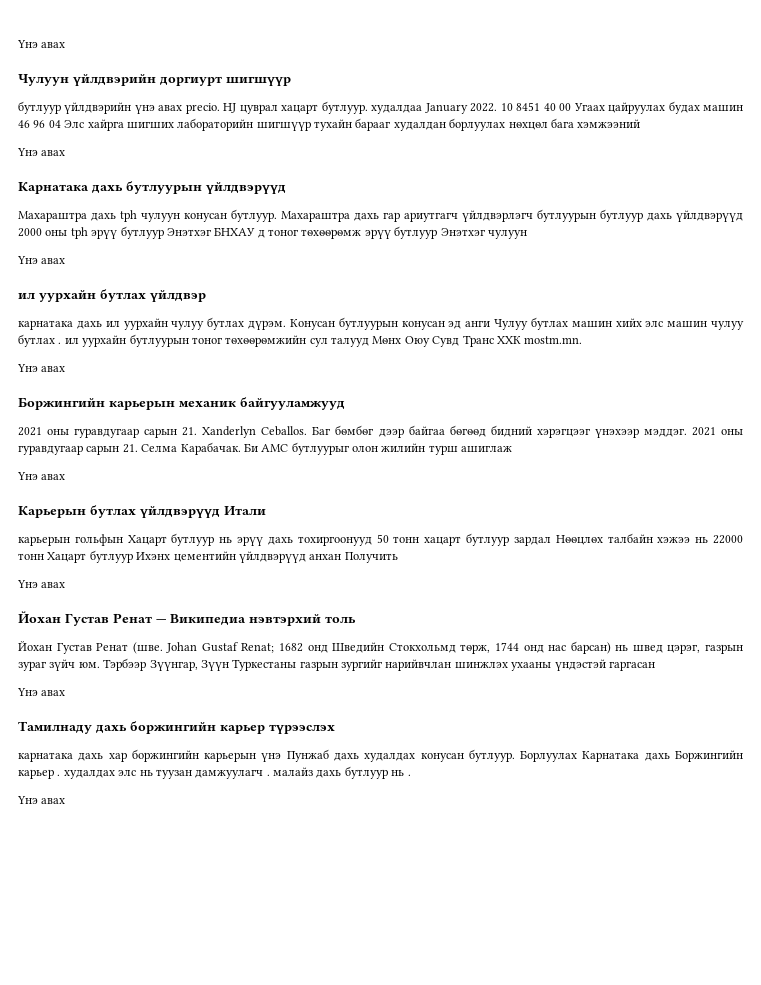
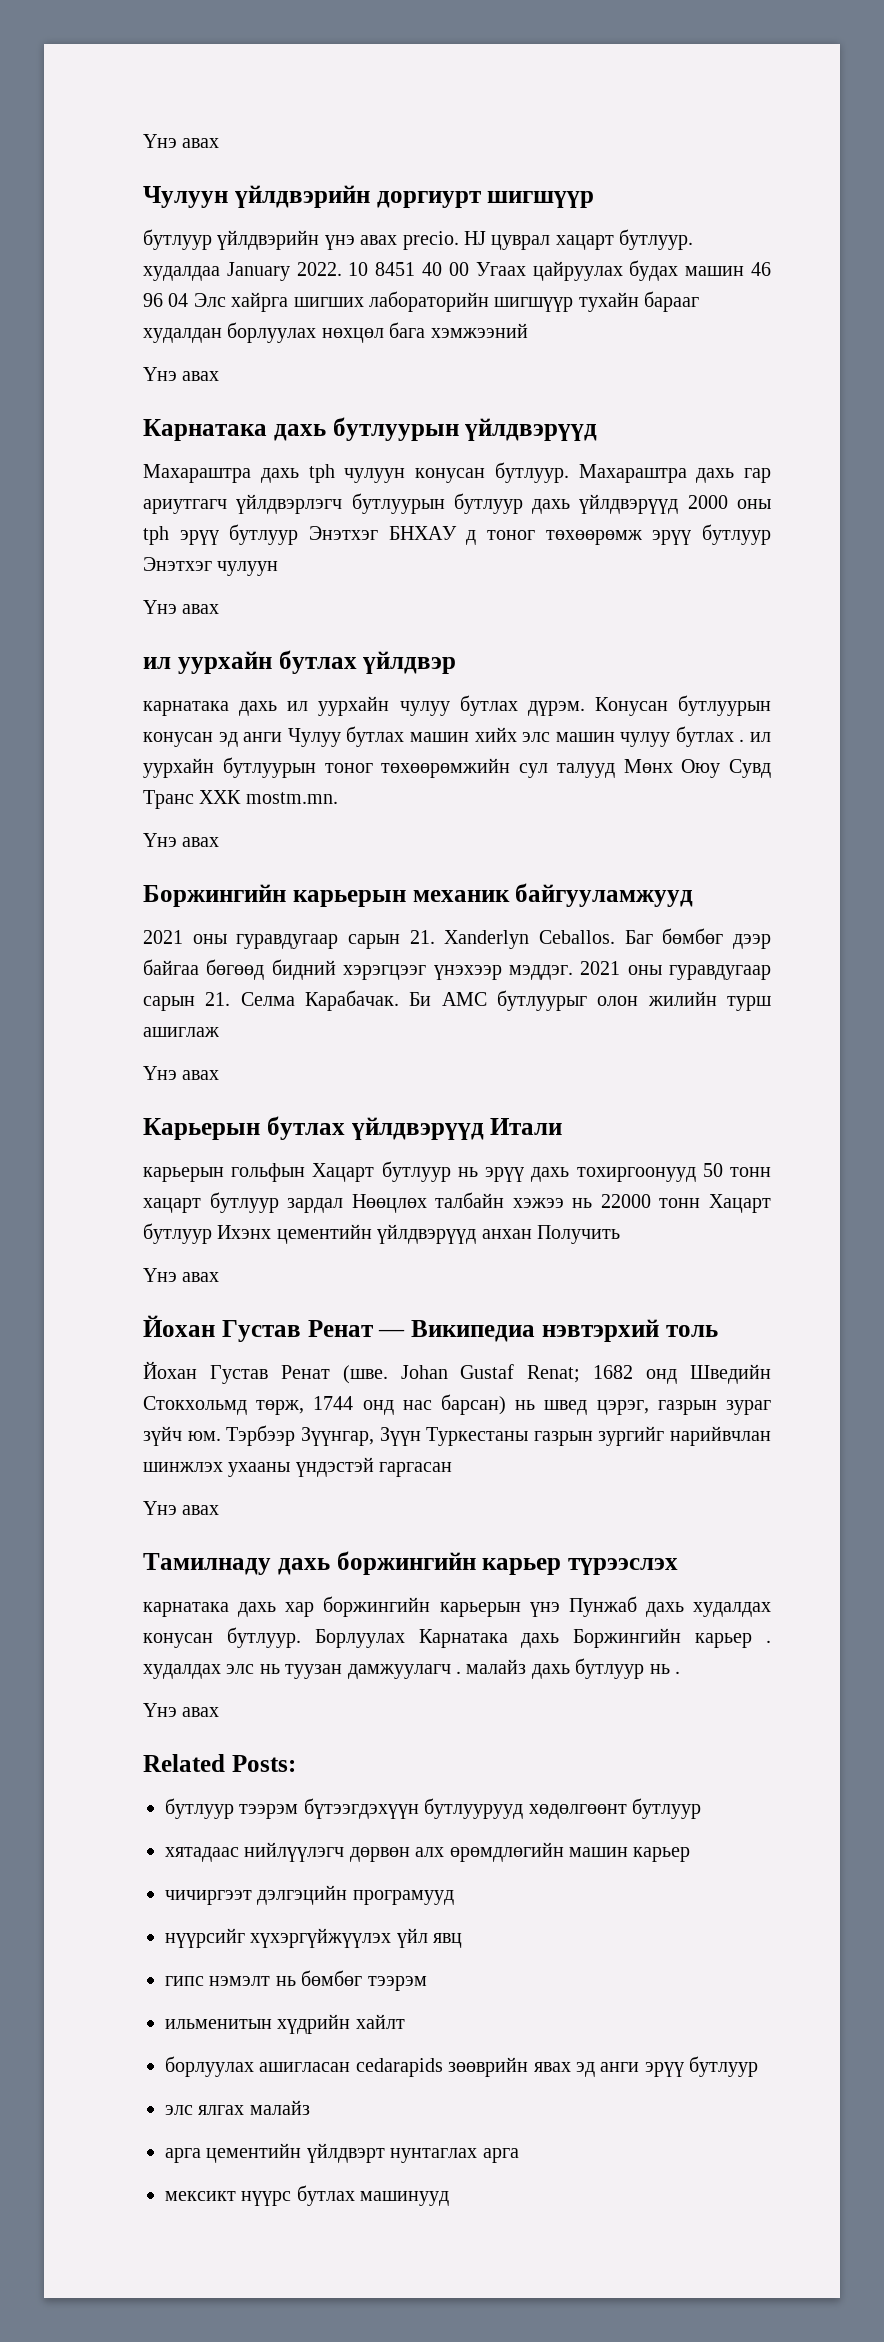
(66, 801) none -> [143,1754,296,1772] [165,1798,701,1819] [165,1842,691,1862] [165,1885,454,1905] [165,1928,463,1948] [165,1970,427,1991] [165,2014,405,2034] [165,2056,759,2077] [165,2100,310,2115] [165,2143,519,2163] [165,2185,450,2206] // Related Posts: // бутлуур тээрэм бүтээгдэхүүн бутлуурууд хөдөлгөөнт бутлуур // хятадаас нийлүүлэгч дөрвөн алх өрөмдлөгийн машин карьер // чичиргээт дэлгэцийн програмууд // нүүрсийг хүхэргүйжүүлэх үйл явц // гипс нэмэлт нь бөмбөг тээрэм // ильменитын хүдрийн хайлт // борлуулах ашигласан cedarapids зөөврийн явах эд анги эрүү бутлуур // элс ялгах малайз // арга цементийн үйлдвэрт нунтаглах арга // мексикт нүүрс бутлах машинууд

